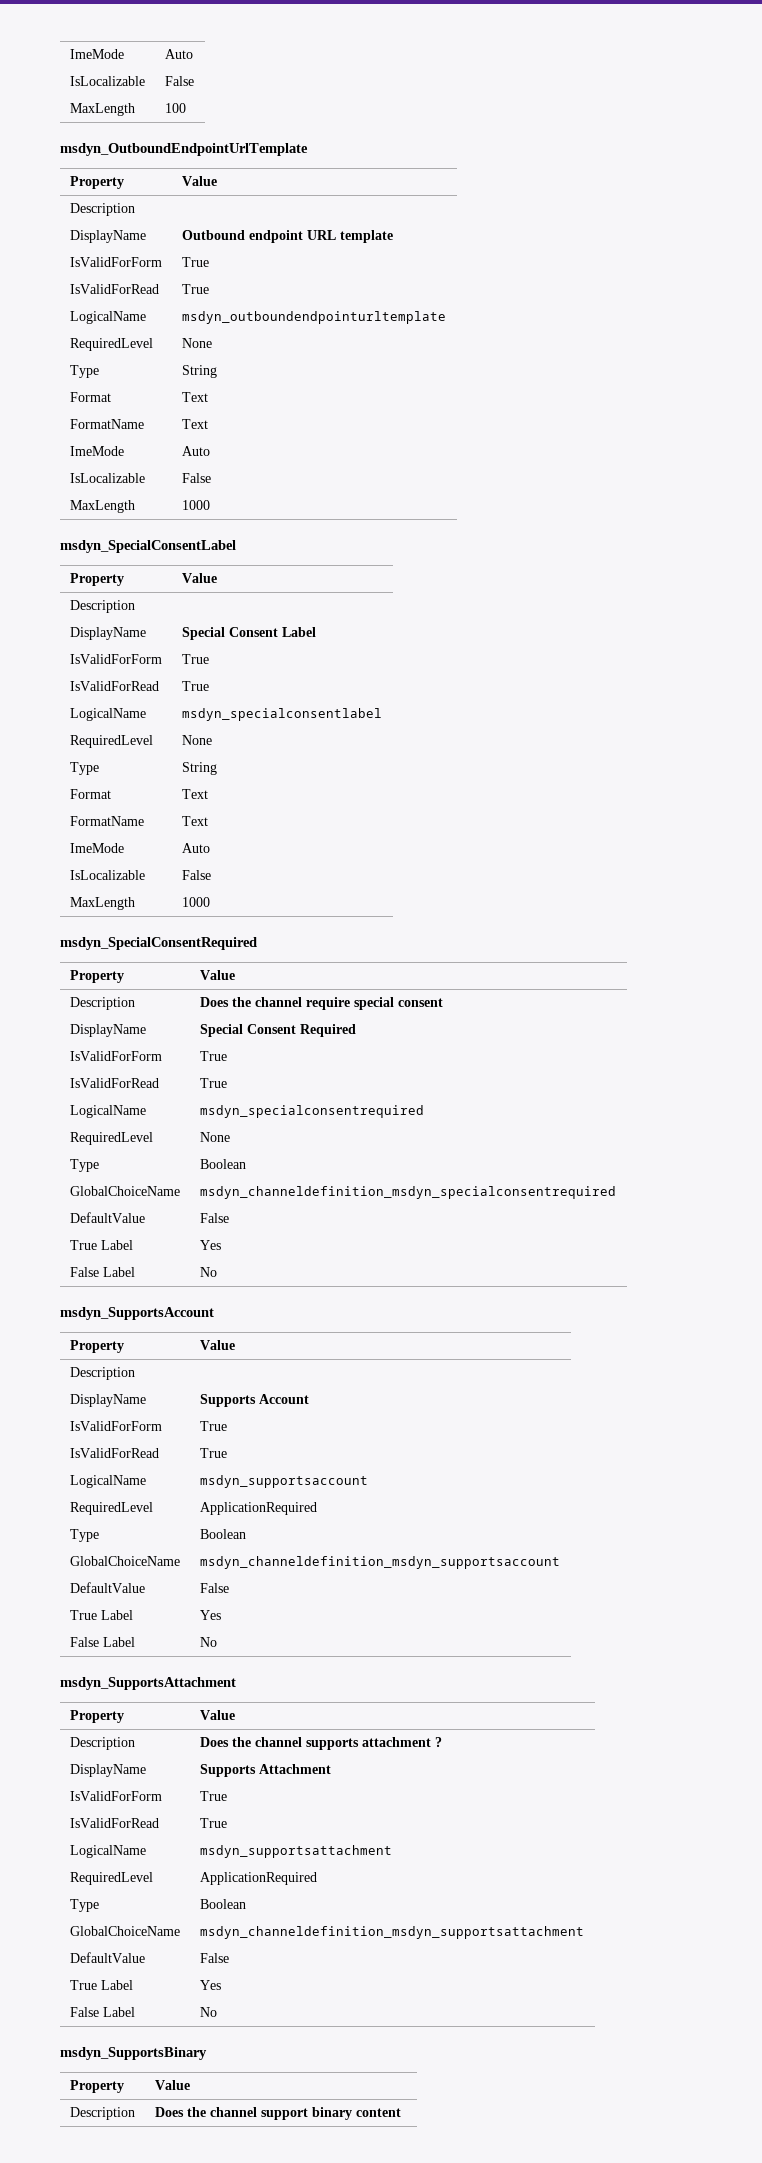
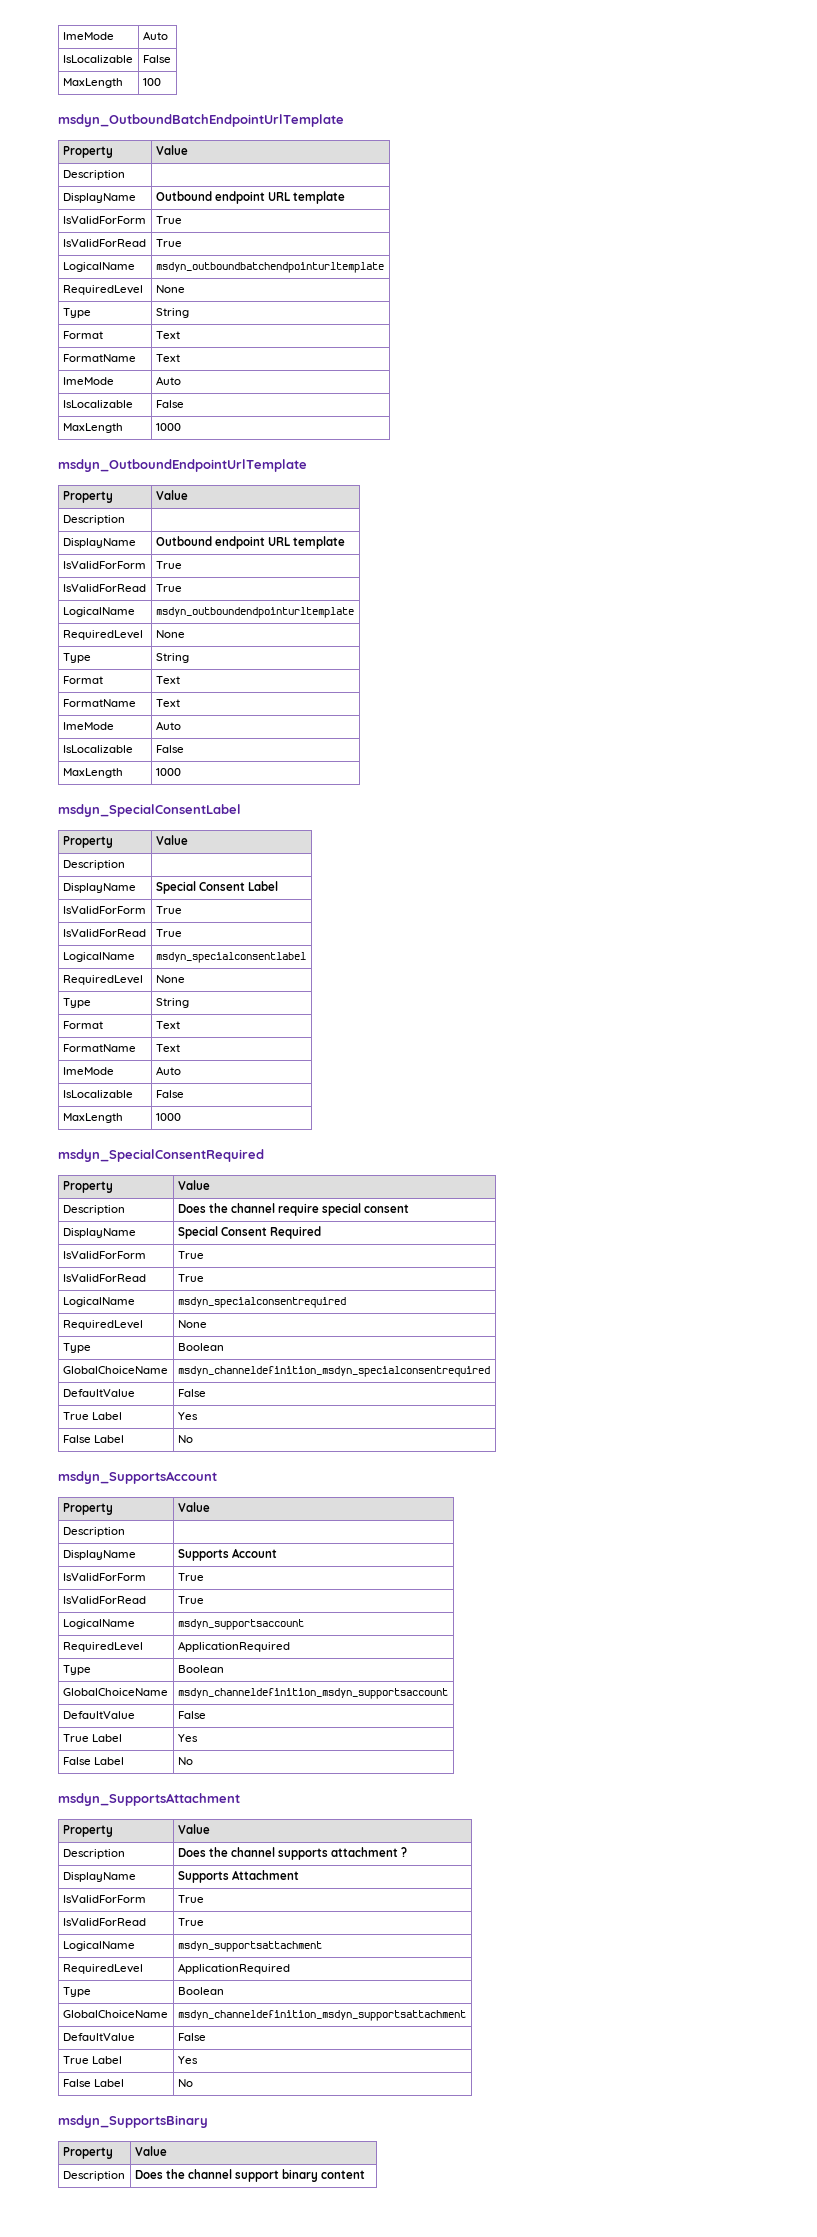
(186, 108) none -> [58,114,344,127] [62,146,113,158] [155,145,188,155] [62,170,125,180] [62,193,136,203] [155,191,346,204] [62,216,146,224] [155,216,182,224] [62,239,146,247] [155,239,182,247] [62,262,135,272] [155,262,384,273] [62,285,143,295] [155,285,185,293] [62,308,91,318] [155,308,189,318] [62,331,103,339] [155,331,180,339] [62,354,136,362] [155,354,180,362] [62,377,114,385] [155,376,181,385] [62,400,133,408] [155,400,184,408] [62,423,123,433] [155,423,181,431] // msdyn_OutboundBatchEndpointUrlTemplate // Property | Value // Description | // DisplayName | Outbound endpoint URL template // IsValidForForm | True // IsValidForRead | True // LogicalName | msdyn_outboundbatchendpointurltemplate // RequiredLevel | None // Type | String // Format | Text // FormatName | Text // ImeMode | Auto // IsLocalizable | False // MaxLength | 1000

